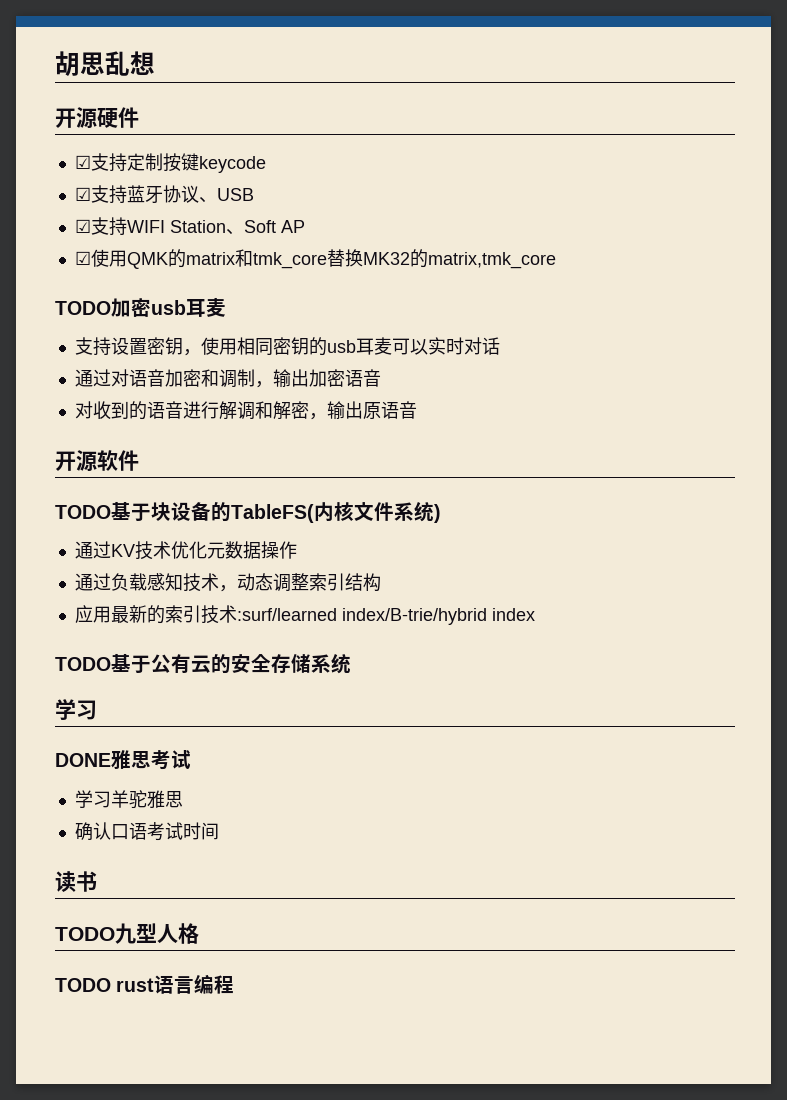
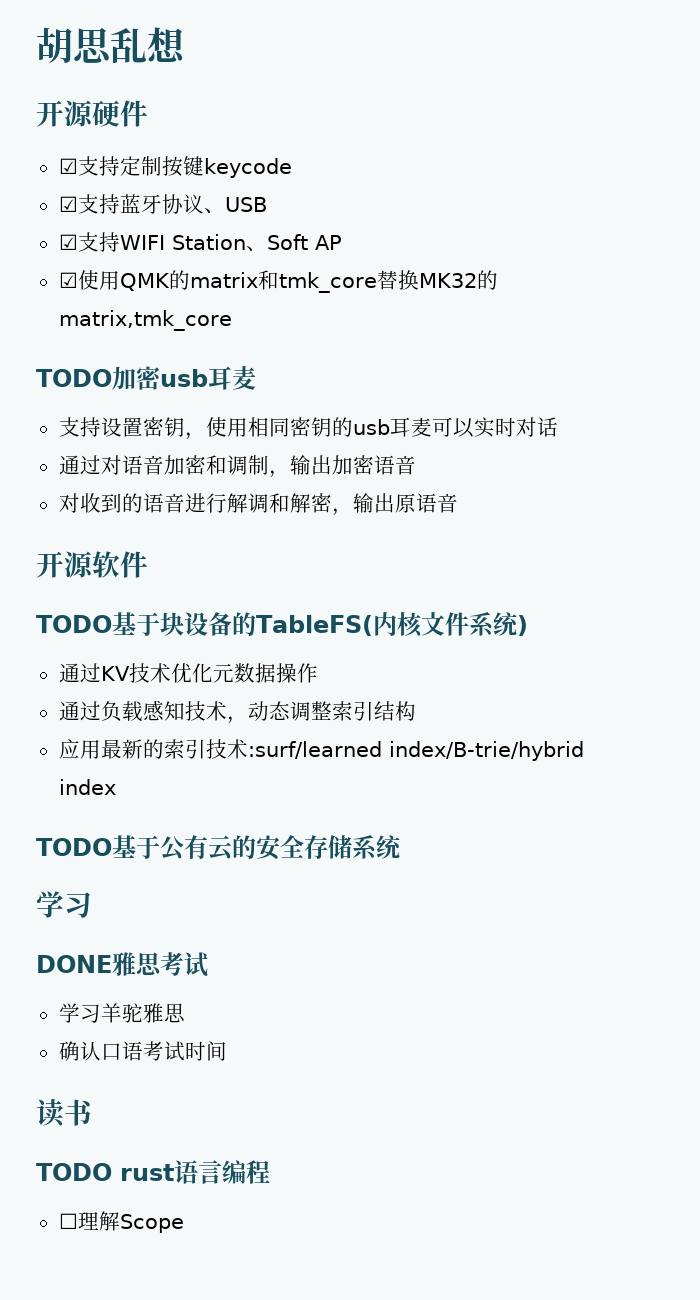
[55,923,199,944] // TODO九型人格 -> (92, 1112) none
(235, 984) none -> [58,1211,184,1233] // ☐理解Scope

